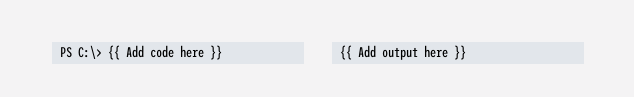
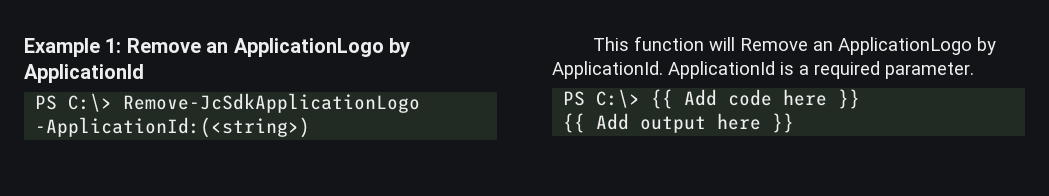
(60, 52) none -> [24,38,410,57] [24,64,144,83] [35,93,421,113] [35,117,311,138] [592,36,996,55] [552,61,974,79] Example 1: Remove an ApplicationLogo by ApplicationId // PS C:\> Remove-JcSdkApplicationLogo -ApplicationId:(<string>) // This function will Remove an ApplicationLogo by ApplicationId. ApplicationId is a required parameter. //

